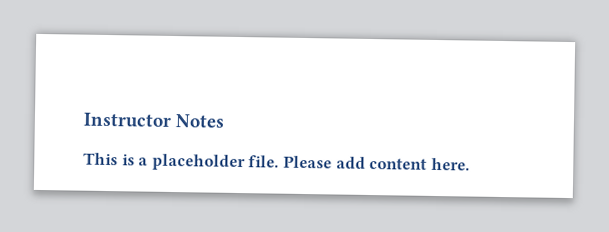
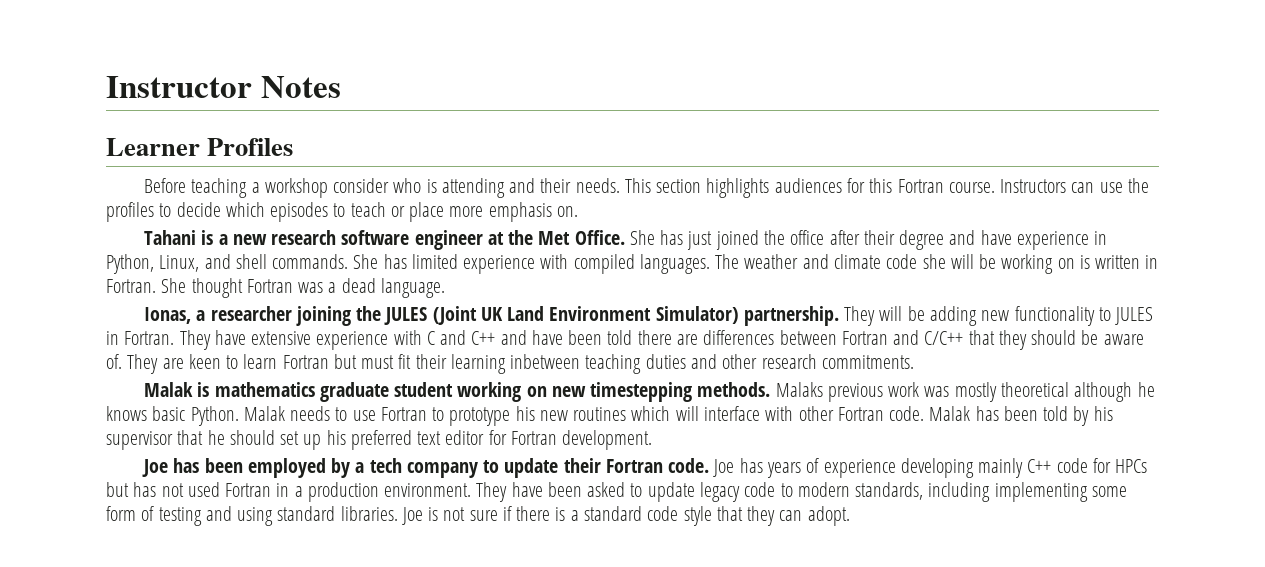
[83,152,470,172] This is a placeholder file. Please add content here. -> [106,138,294,156] [144,178,1149,198] [106,202,578,222] [144,230,1108,250] [106,254,1159,274] [106,278,445,298] [144,306,1154,326] [106,330,1144,350] [106,354,914,374] [144,382,1155,402] [106,406,1113,426] [106,430,653,450] [142,458,1148,478] [106,482,1127,502] [106,506,850,526] Learner Profiles // Before teaching a workshop consider who is attending and their needs. This section highlights audiences for this Fortran course. Instructors can use the profiles to decide which episodes to teach or place more emphasis on. // Tahani is a new research software engineer at the Met Office. She has just joined the office after their degree and have experience in Python, Linux, and shell commands. She has limited experience with compiled languages. The weather and climate code she will be working on is written in Fortran. She thought Fortran was a dead language. // Ionas, a researcher joining the JULES (Joint UK Land Environment Simulator) partnership. They will be adding new functionality to JULES in Fortran. They have extensive experience with C and C++ and have been told there are differences between Fortran and C/C++ that they should be aware of. They are keen to learn Fortran but must fit their learning inbetween teaching duties and other research commitments. // Malak is mathematics graduate student working on new timestepping methods. Malaks previous work was mostly theoretical although he knows basic Python. Malak needs to use Fortran to prototype his new routines which will interface with other Fortran code. Malak has been told by his supervisor that he should set up his preferred text editor for Fortran development. // Joe has been employed by a tech company to update their Fortran code. Joe has years of experience developing mainly C++ code for HPCs but has not used Fortran in a production environment. They have been asked to update legacy code to modern standards, including implementing some form of testing and using standard libraries. Joe is not sure if there is a standard code style that they can adopt.

